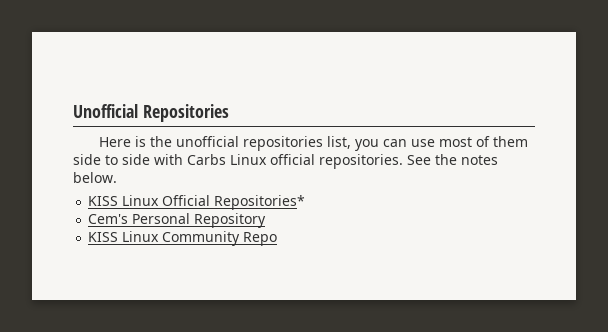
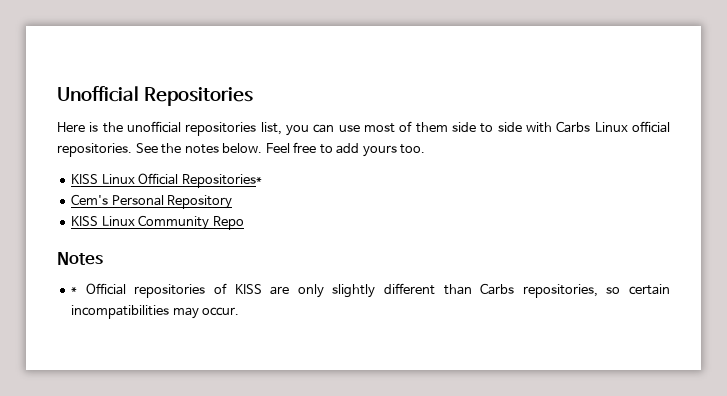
(117, 177) none -> [265,142,426,157] Feel free to add yours too.
(278, 239) none -> [57,252,103,265] [71,283,671,298] [71,305,240,319] // Notes // * Official repositories of KISS are only slightly different than Carbs repositories, so certain incompatibilities may occur.

